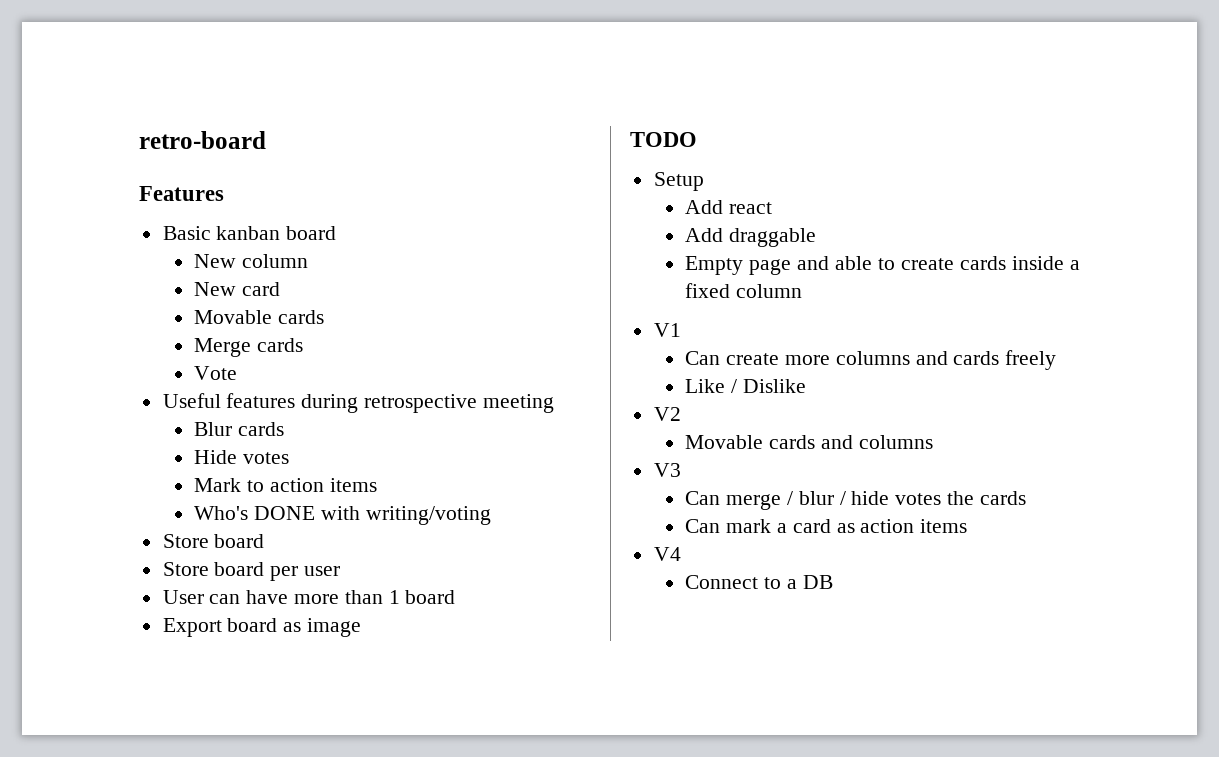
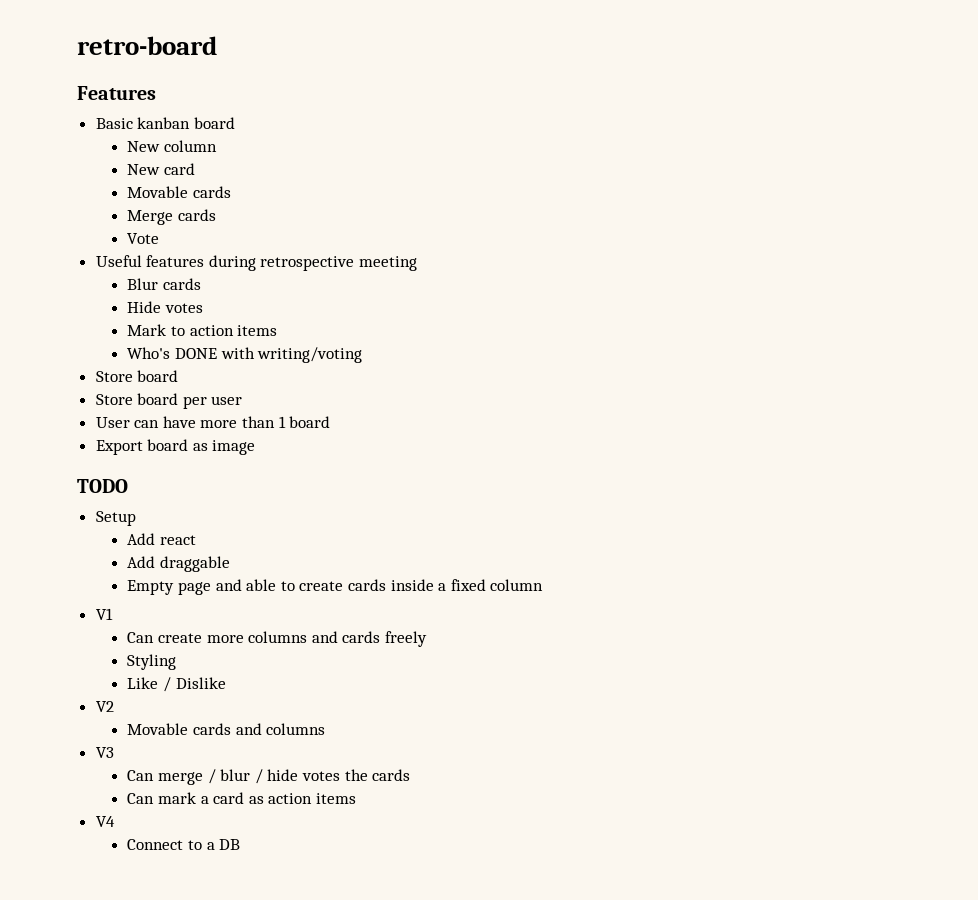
(1057, 360) none -> [127,654,177,670] // Styling

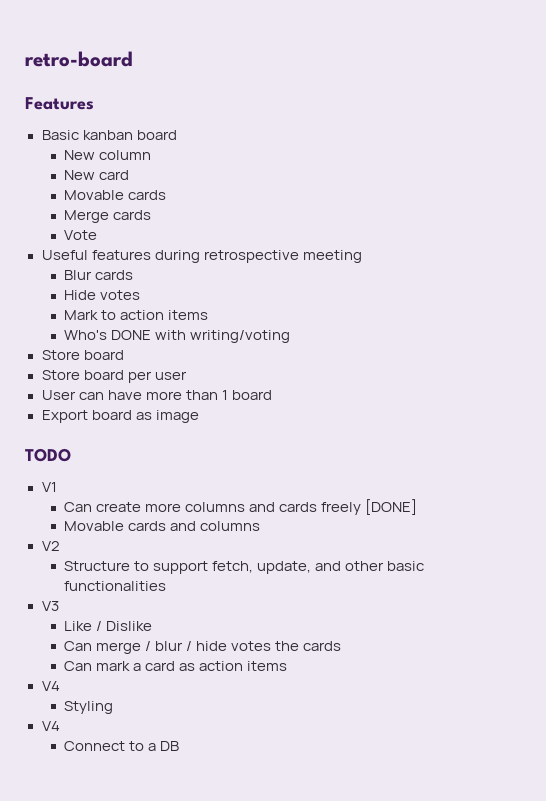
[95,511,136,526] [127,533,197,545] [127,556,231,572] [127,579,544,595] // Setup // Add react // Add draggable // Empty page and able to create cards inside a fixed column -> (71, 455) none
[127,654,177,670] [127,677,226,692] [95,701,114,712] // Styling // Like / Dislike // V2 -> [365,499,418,515] [DONE]
[95,747,114,758] V3 -> [41,541,60,551] [64,561,425,574] [64,581,167,591] [41,601,59,611] [64,621,153,631] V2 // Structure to support fetch, update, and other basic functionalities // V3 // Like / Dislike
(115, 821) none -> [64,701,114,714] [41,721,60,731] // Styling // V4

